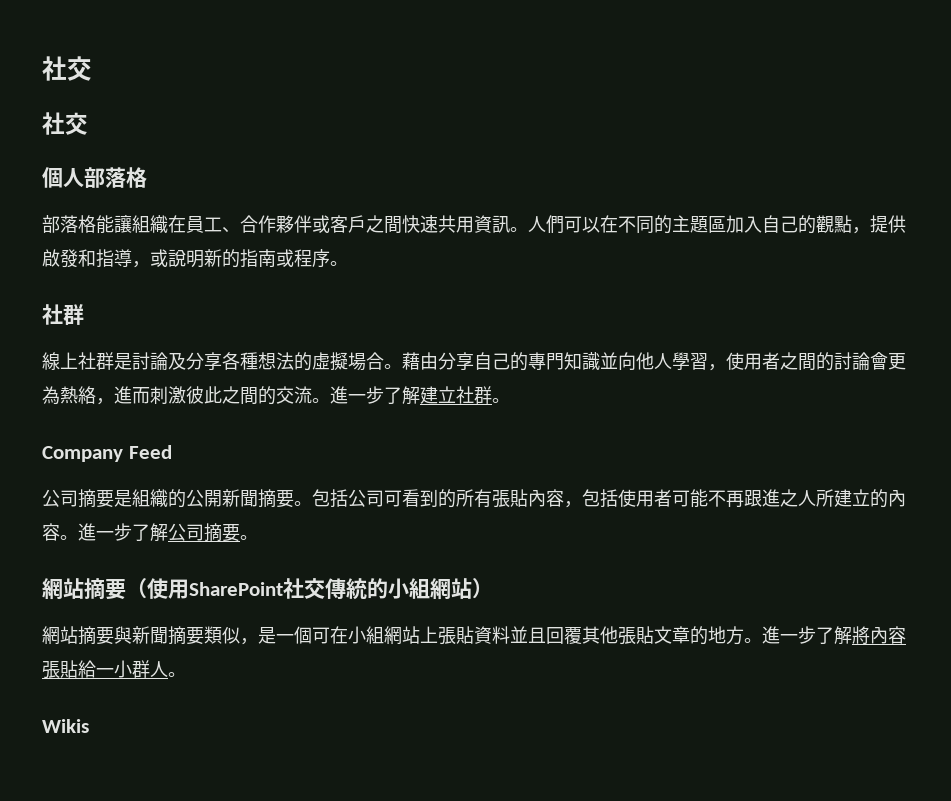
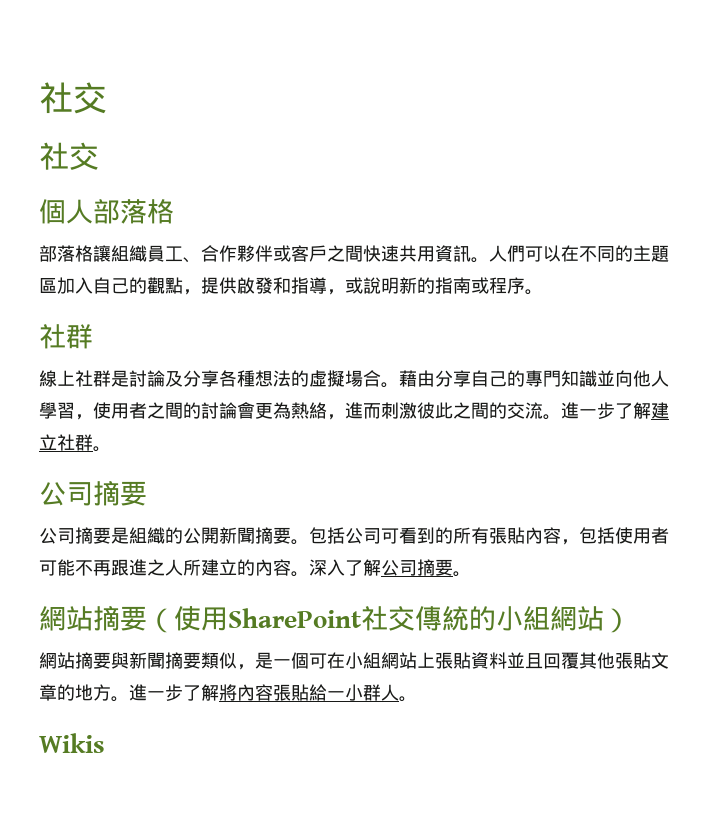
[96,215,186,234] 能讓組織在 -> [93,245,147,262] 讓組織
[42,445,172,462] Company Feed -> [39,480,147,506] 公司摘要
[78,523,132,541] 進一步 -> [309,559,345,576] 深入

